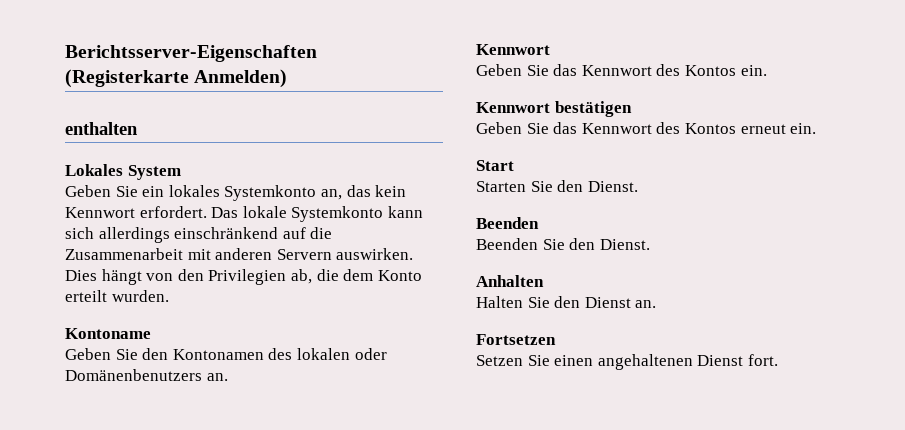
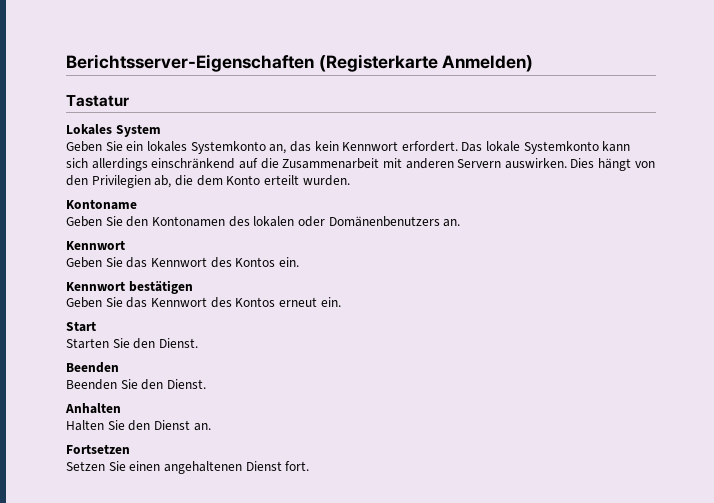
[65,122,138,135] enthalten -> [66,95,129,107] Tastatur

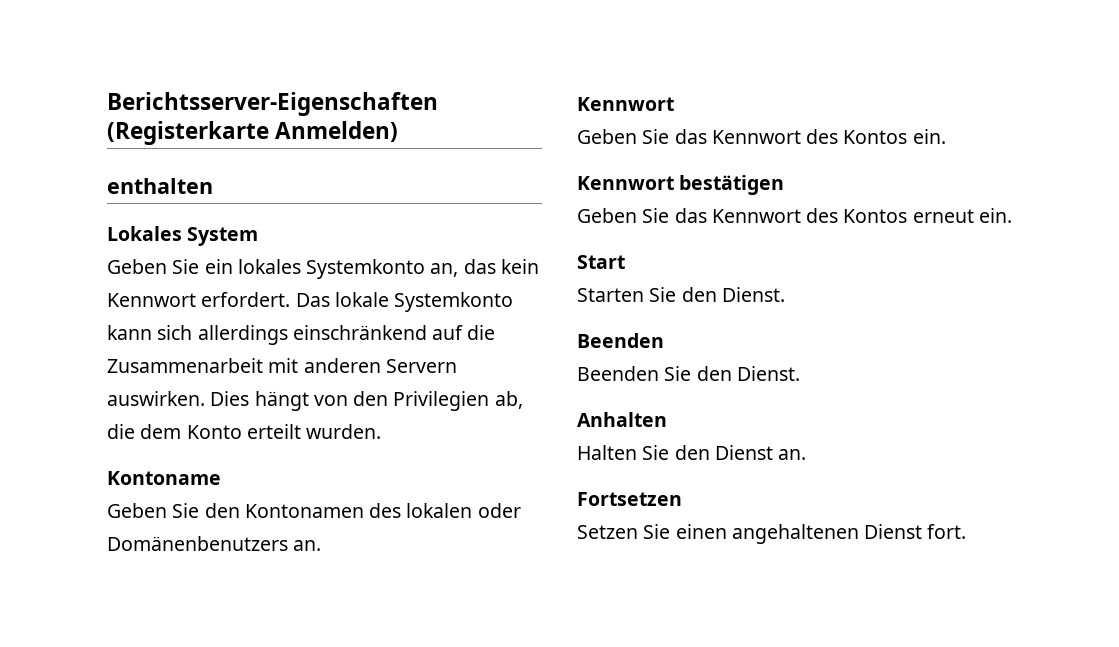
[66,95,129,107] Tastatur -> [107,178,213,194] enthalten

